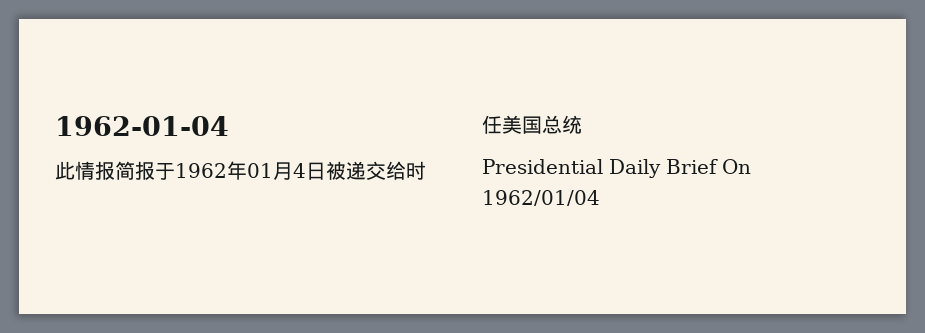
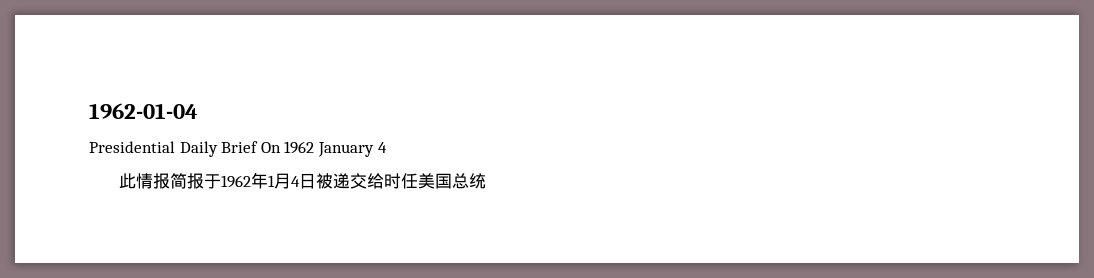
(229, 126) none -> [89,141,387,157] // Presidential Daily Brief On 1962 January 4
[247,163,273,178] 01 -> [268,175,276,187] 1
[482,159,751,178] [482,190,600,206] // Presidential Daily Brief On 1962/01/04 -> (487, 181) none

